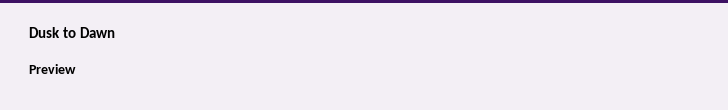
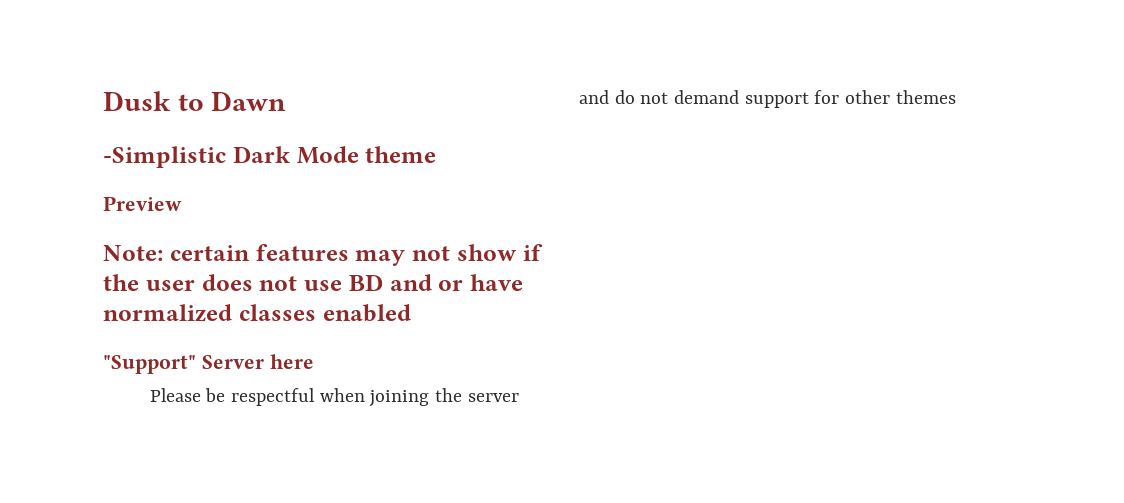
[29,64,76,74] Preview -> [103,146,437,168] [103,196,182,211] [103,244,543,266] [103,274,523,291] [103,304,411,322] [103,354,314,374] [149,388,519,407] [579,90,956,108] -Simplistic Dark Mode theme // Preview // Note: certain features may not show if the user does not use BD and or have normalized classes enabled // "Support" Server here // Please be respectful when joining the server and do not demand support for other themes

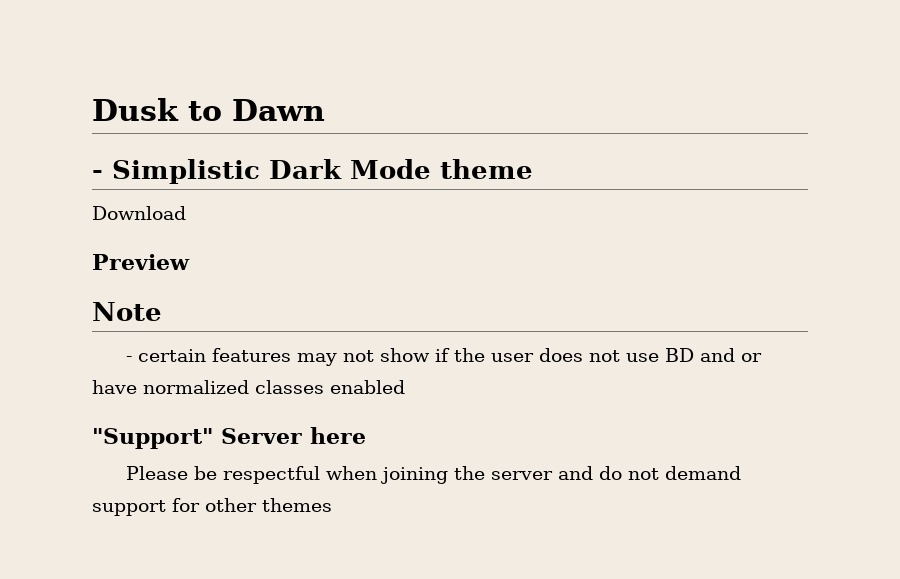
[103,146,226,168] -Simplistic -> [92,159,260,184] - Simplistic
(437, 154) none -> [92,206,186,220] // Download
[103,245,163,261] Note: -> [92,302,162,321] [125,356,132,362] Note // -

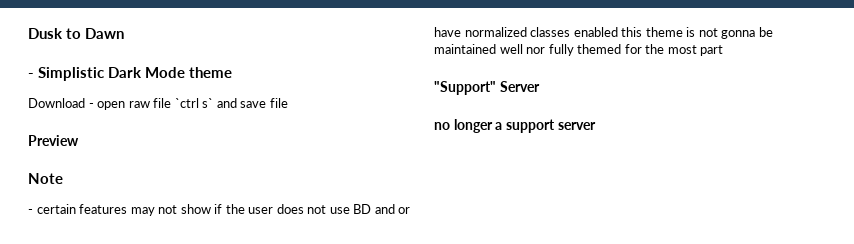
(186, 213) none -> [88,98,288,110] - open raw file `ctrl s` and save file
[92,427,366,449] [125,466,741,484] [92,498,332,516] // "Support" Server here // Please be respectful when joining the server and do not demand support for other themes -> [621,27,773,39] [434,44,724,56] [434,81,540,95] [434,119,596,133] this theme is not gonna be maintained well nor fully themed for the most part // "Support" Server // no longer a support server

